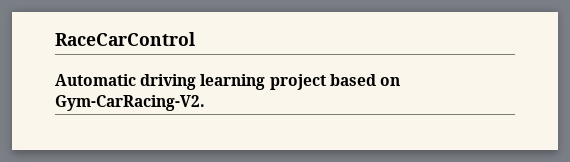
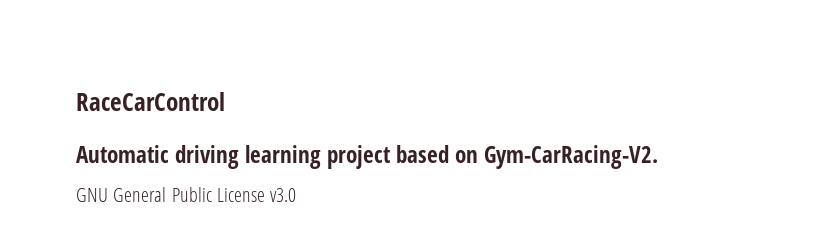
(205, 103) none -> [76,187,297,202] // GNU General Public License v3.0

